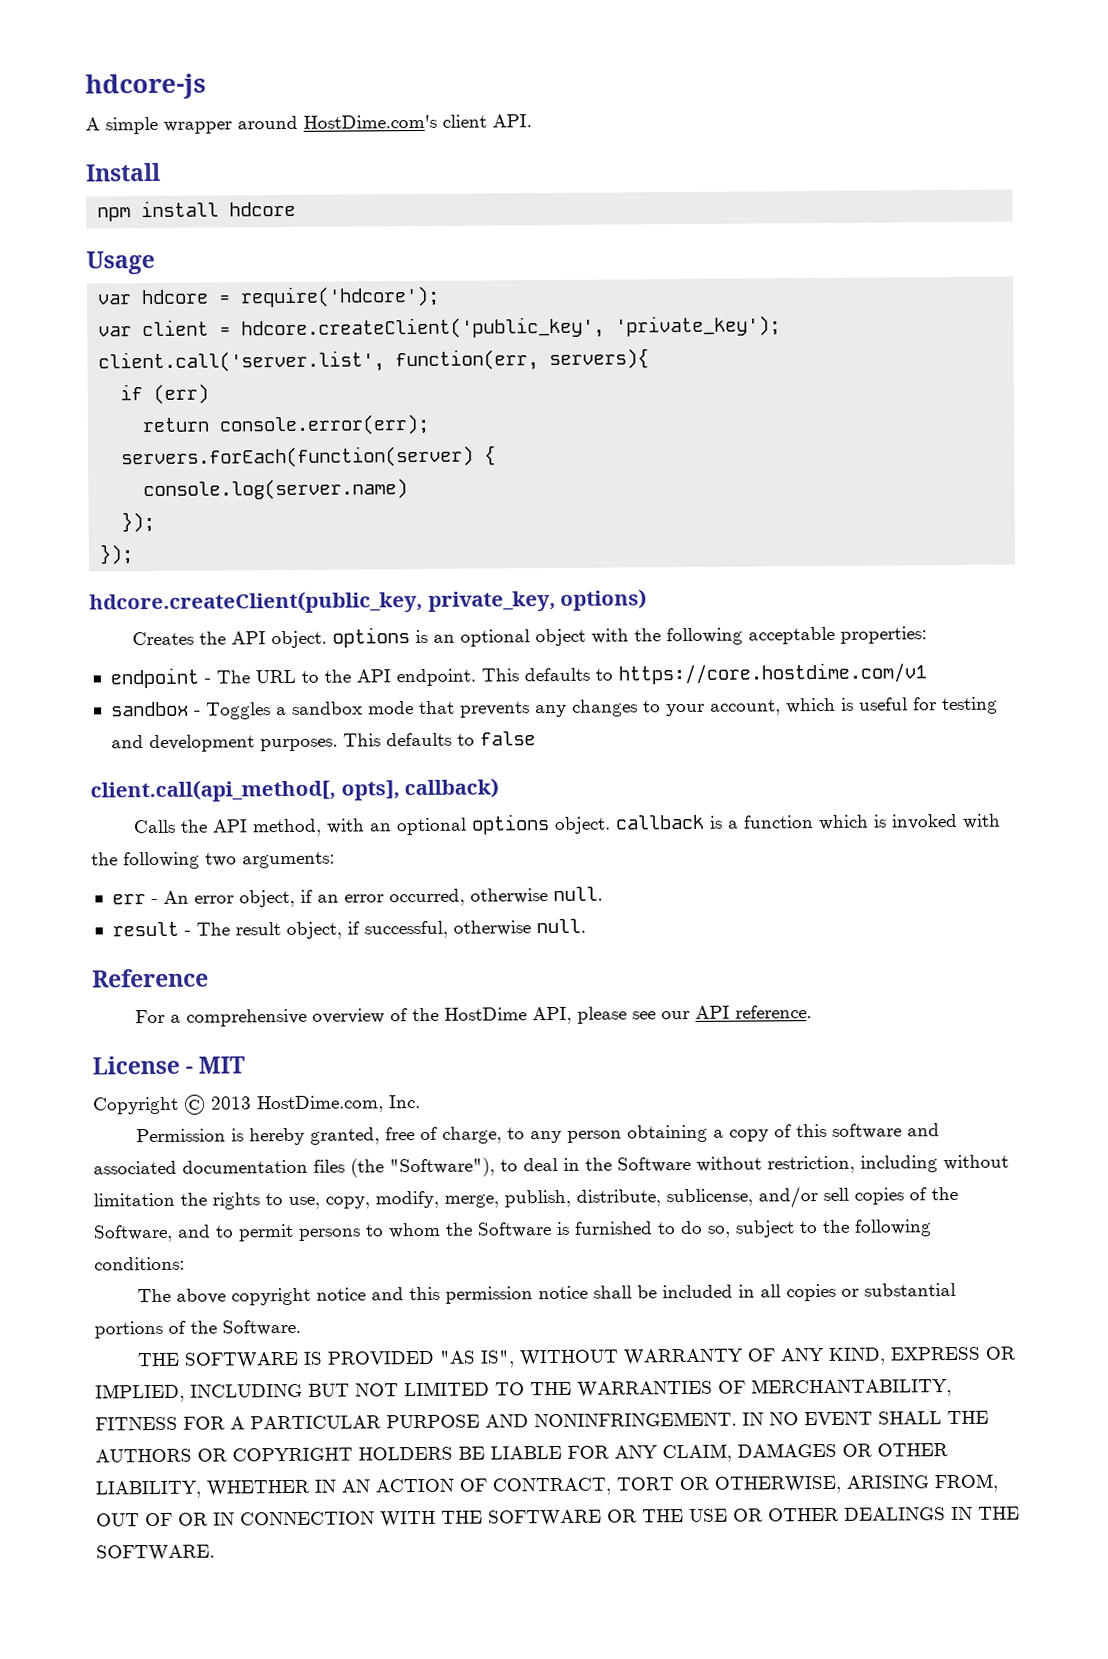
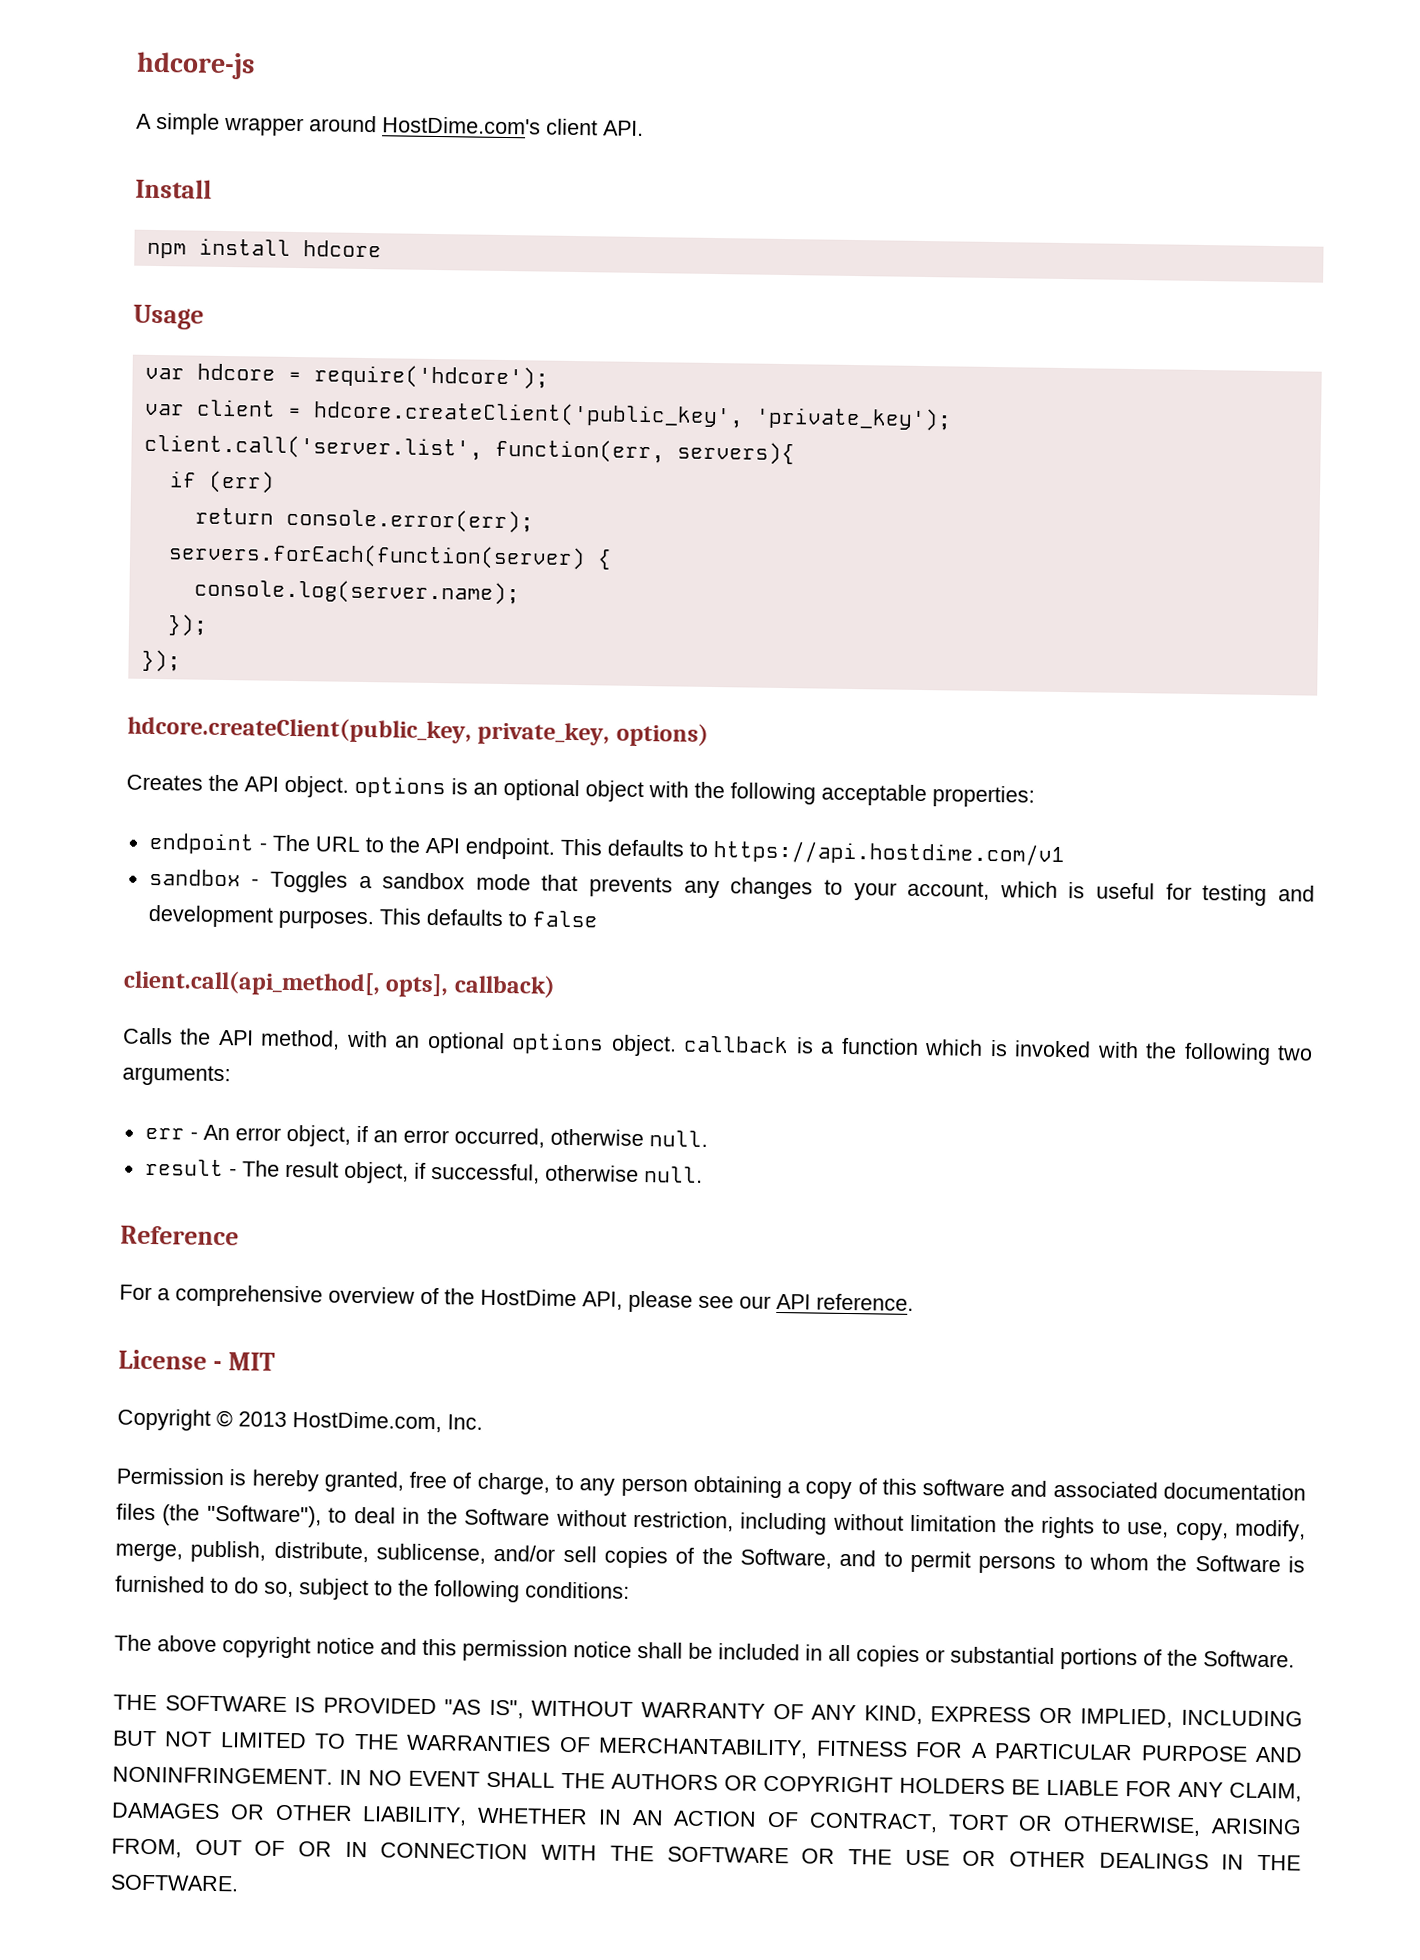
[143,478,409,501] console.log(server.name) -> [193,578,520,606] console.log(server.name);
[617,662,927,685] https://core.hostdime.com/v1 -> [712,840,1065,867] https://api.hostdime.com/v1

